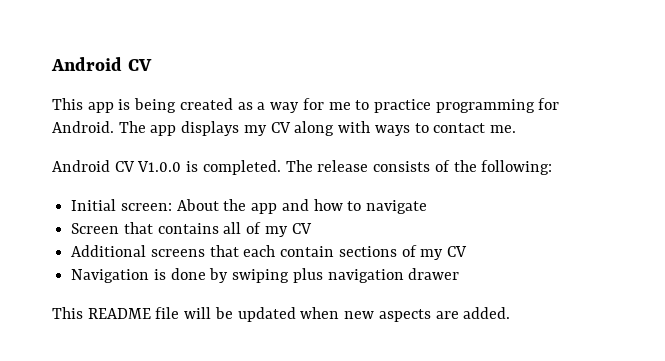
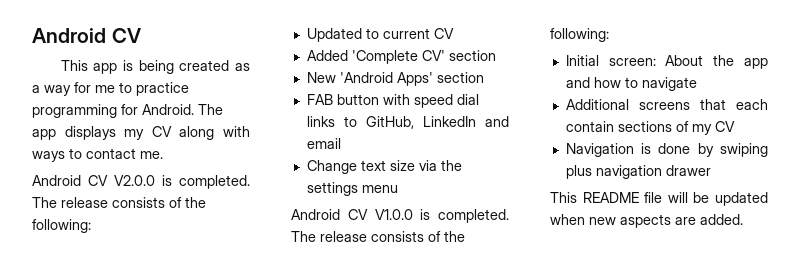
(516, 129) none -> [32,175,250,189] [32,197,206,208] [32,219,91,233] [306,28,454,42] [306,50,496,64] [306,72,484,86] [306,94,479,108] [306,116,509,129] [306,138,341,149] [306,160,462,174] [306,182,398,196] // Android CV V2.0.0 is completed. The release consists of the following: // Updated to current CV // Added 'Complete CV' section // New 'Android Apps' section // FAB button with speed dial links to GitHub, LinkedIn and email // Change text size via the settings menu
[71,222,312,237] // Screen that contains all of my CV -> (697, 84) none

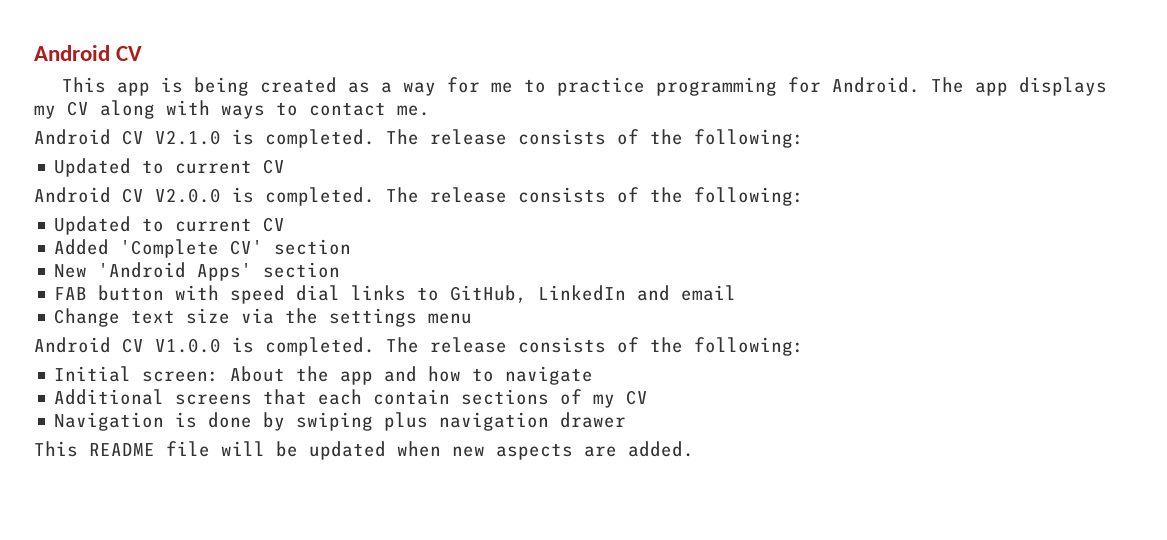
(163, 155) none -> [34,129,804,148] [54,158,286,177] // Android CV V2.1.0 is completed. The release consists of the following: // Updated to current CV

